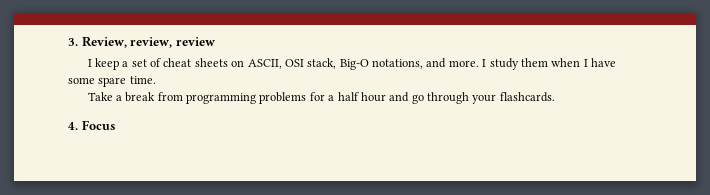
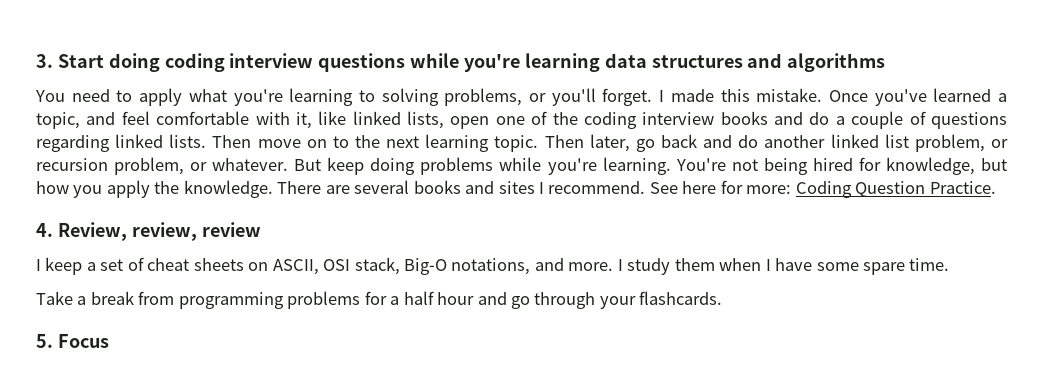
(78, 42) none -> [57,53,886,72] [35,88,1008,106] [36,111,1008,129] [36,134,1008,152] [36,157,1007,175] [36,180,996,198] [36,223,53,237] Start doing coding interview questions while you're learning data structures and algorithms // You need to apply what you're learning to solving problems, or you'll forget. I made this mistake. Once you've learned a topic, and feel comfortable with it, like linked lists, open one of the coding interview books and do a couple of questions regarding linked lists. Then move on to the next learning topic. Then later, go back and do another linked list problem, or recursion problem, or whatever. But keep doing problems while you're learning. You're not being hired for knowledge, but how you apply the knowledge. There are several books and sites I recommend. See here for more: Coding Question Practice. // 4.
[68,122,78,130] 4. -> [36,334,53,348] 5.

